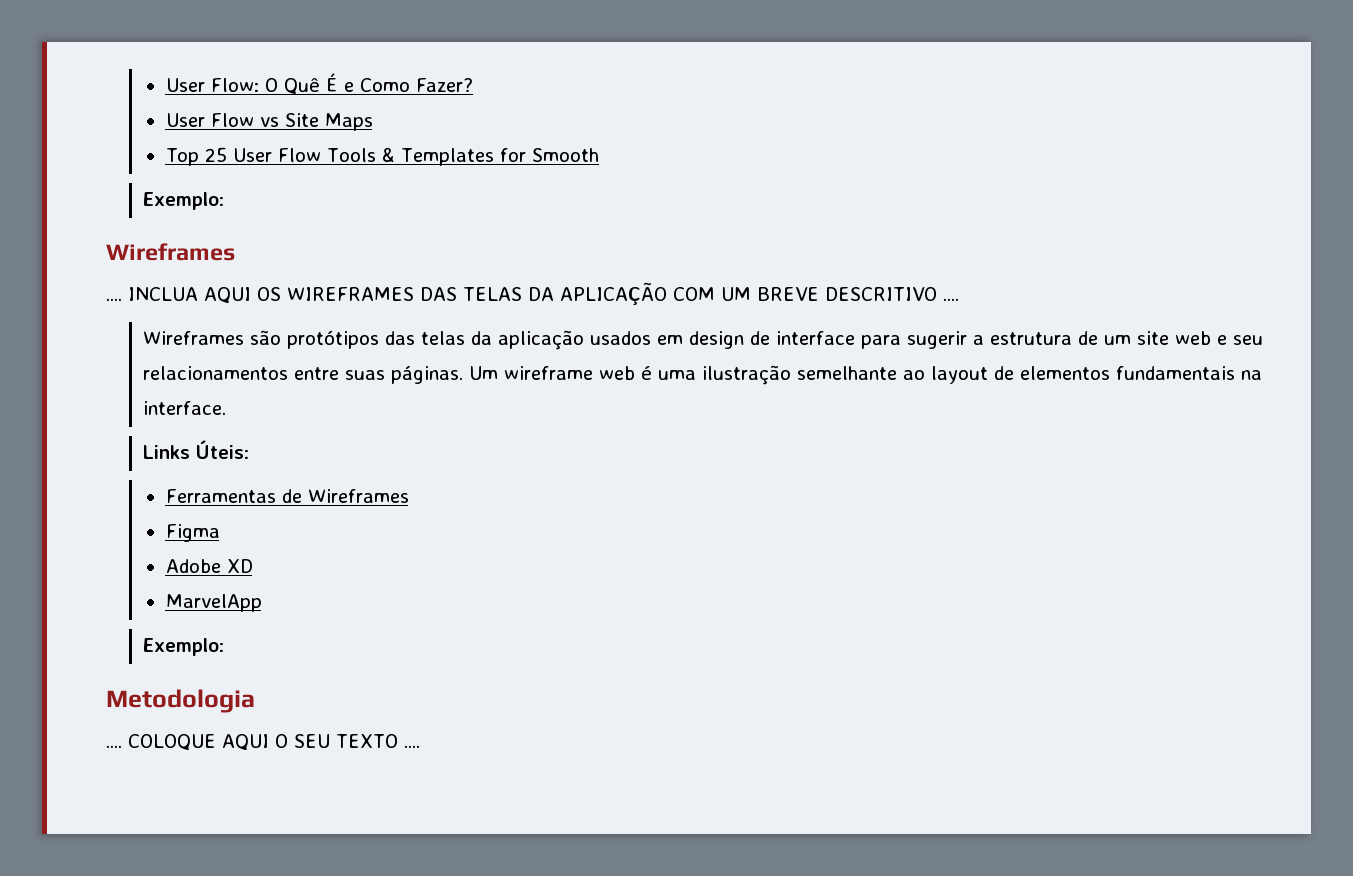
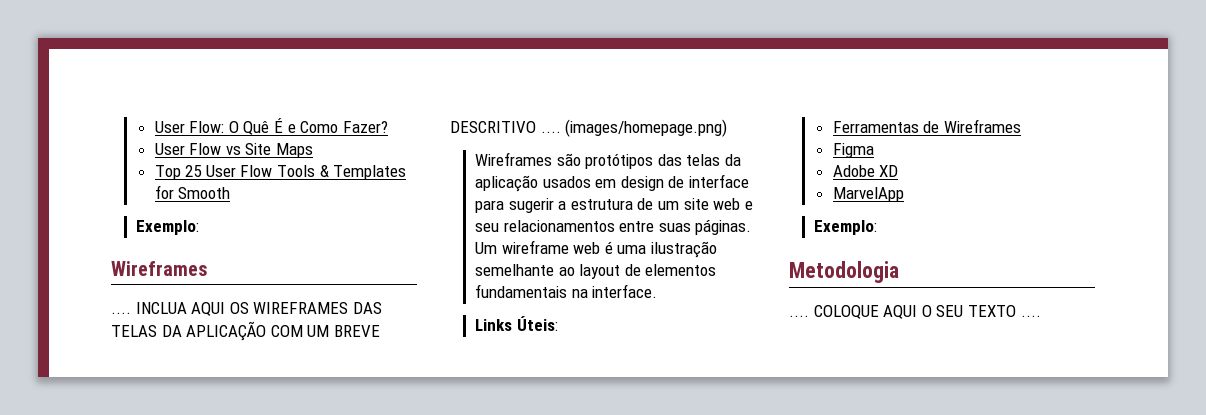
(959, 299) none -> [565,119,728,137] (images/homepage.png)

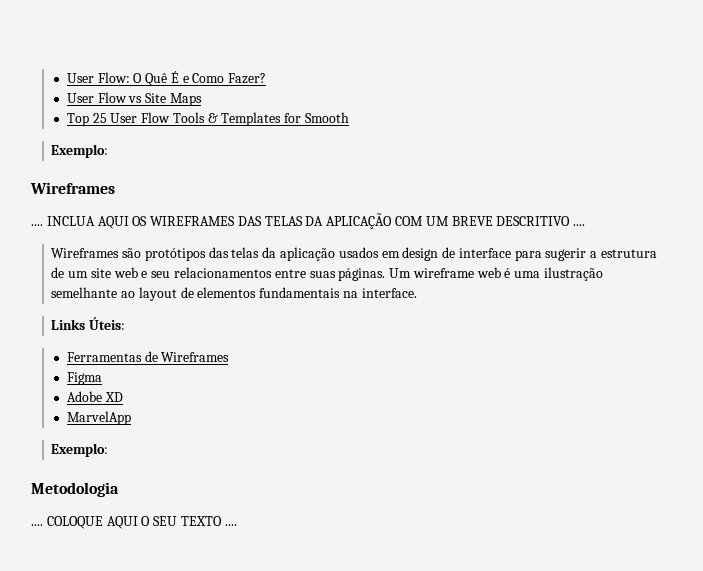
[565,119,728,137] (images/homepage.png) -> (586, 225) none

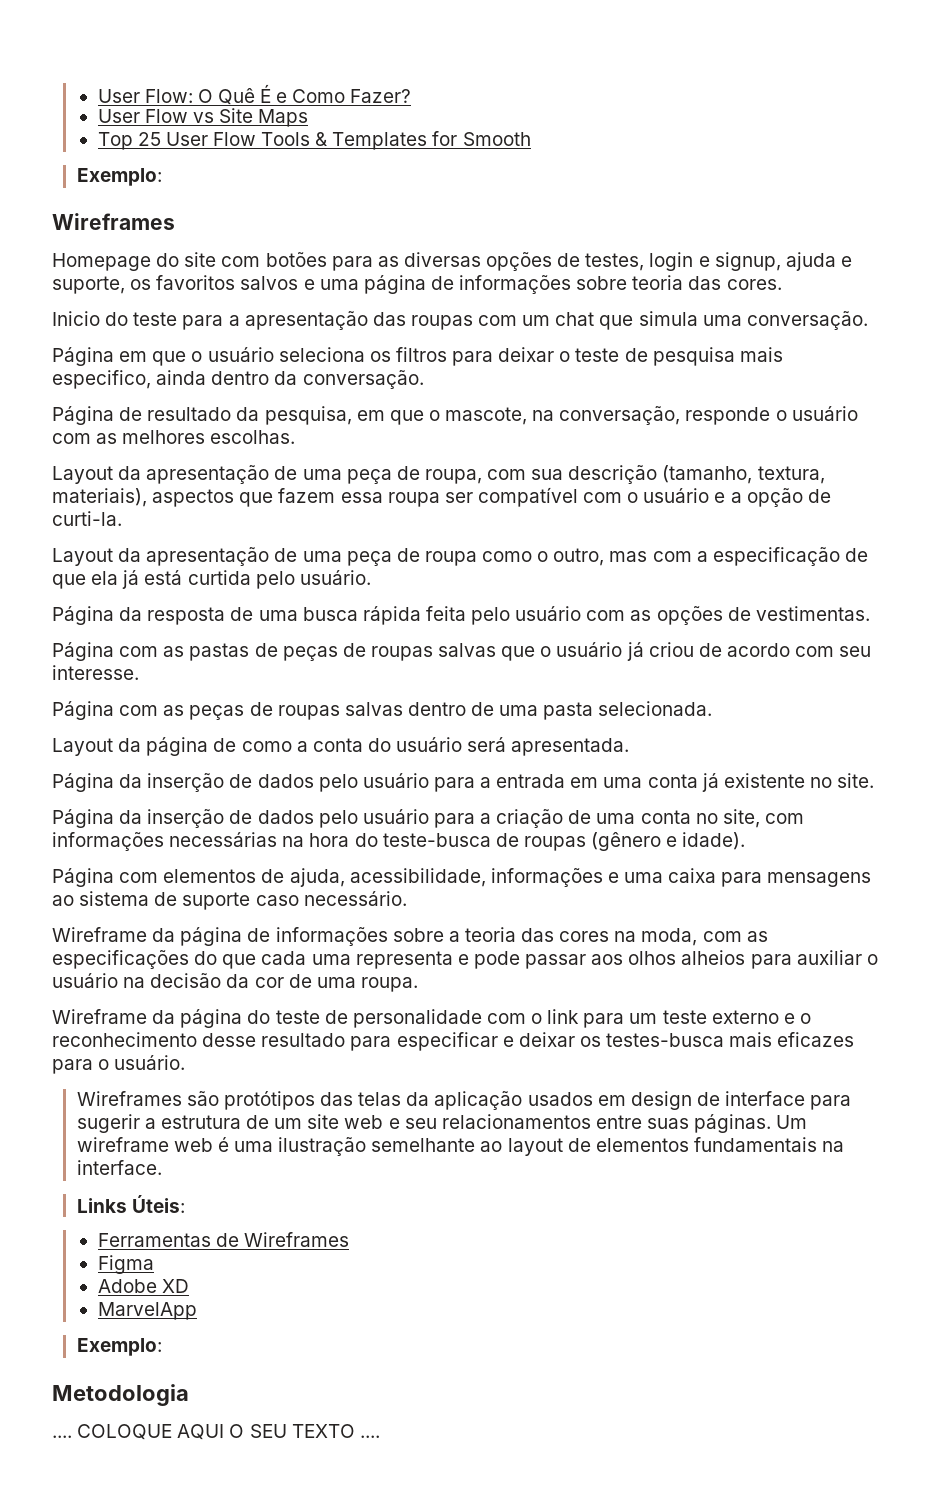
[31,213,586,229] .... INCLUA AQUI OS WIREFRAMES DAS TELAS DA APLICAÇÃO COM UM BREVE DESCRITIVO .... -> [52,252,852,271] [52,275,782,294] [52,311,868,330] [52,347,783,366] [52,370,424,389] [52,406,858,425] [52,430,296,444] [52,465,825,484] [52,487,831,507] [52,511,122,526] [52,547,868,566] [52,570,371,589] [52,606,870,625] [52,642,872,661] [52,665,139,680] [52,701,713,720] [52,737,630,756] [52,773,875,792] [52,809,804,828] [52,832,746,851] [52,868,872,887] [52,891,407,910] [52,927,768,946] [52,950,878,969] [52,973,418,992] [52,1009,811,1028] [52,1032,855,1051] [52,1055,186,1074] Homepage do site com botões para as diversas opções de testes, login e signup, ajuda e suporte, os favoritos salvos e uma página de informações sobre teoria das cores. // Inicio do teste para a apresentação das roupas com um chat que simula uma conversação. // Página em que o usuário seleciona os filtros para deixar o teste de pesquisa mais especifico, ainda dentro da conversação. // Página de resultado da pesquisa, em que o mascote, na conversação, responde o usuário com as melhores escolhas. // Layout da apresentação de uma peça de roupa, com sua descrição (tamanho, textura, materiais), aspectos que fazem essa roupa ser compatível com o usuário e a opção de curti-la. // Layout da apresentação de uma peça de roupa como o outro, mas com a especificação de que ela já está curtida pelo usuário. // Página da resposta de uma busca rápida feita pelo usuário com as opções de vestimentas. // Página com as pastas de peças de roupas salvas que o usuário já criou de acordo com seu interesse. // Página com as peças de roupas salvas dentro de uma pasta selecionada. // Layout da página de como a conta do usuário será apresentada. // Página da inserção de dados pelo usuário para a entrada em uma conta já existente no site. // Página da inserção de dados pelo usuário para a criação de uma conta no site, com informações necessárias na hora do teste-busca de roupas (gênero e idade). // Página com elementos de ajuda, acessibilidade, informações e uma caixa para mensagens ao sistema de suporte caso necessário. // Wireframe da página de informações sobre a teoria das cores na moda, com as especificações do que cada uma representa e pode passar aos olhos alheios para auxiliar o usuário na decisão da cor de uma roupa. // Wireframe da página do teste de personalidade com o link para um teste externo e o reconhecimento desse resultado para especificar e deixar os testes-busca mais eficazes para o usuário.

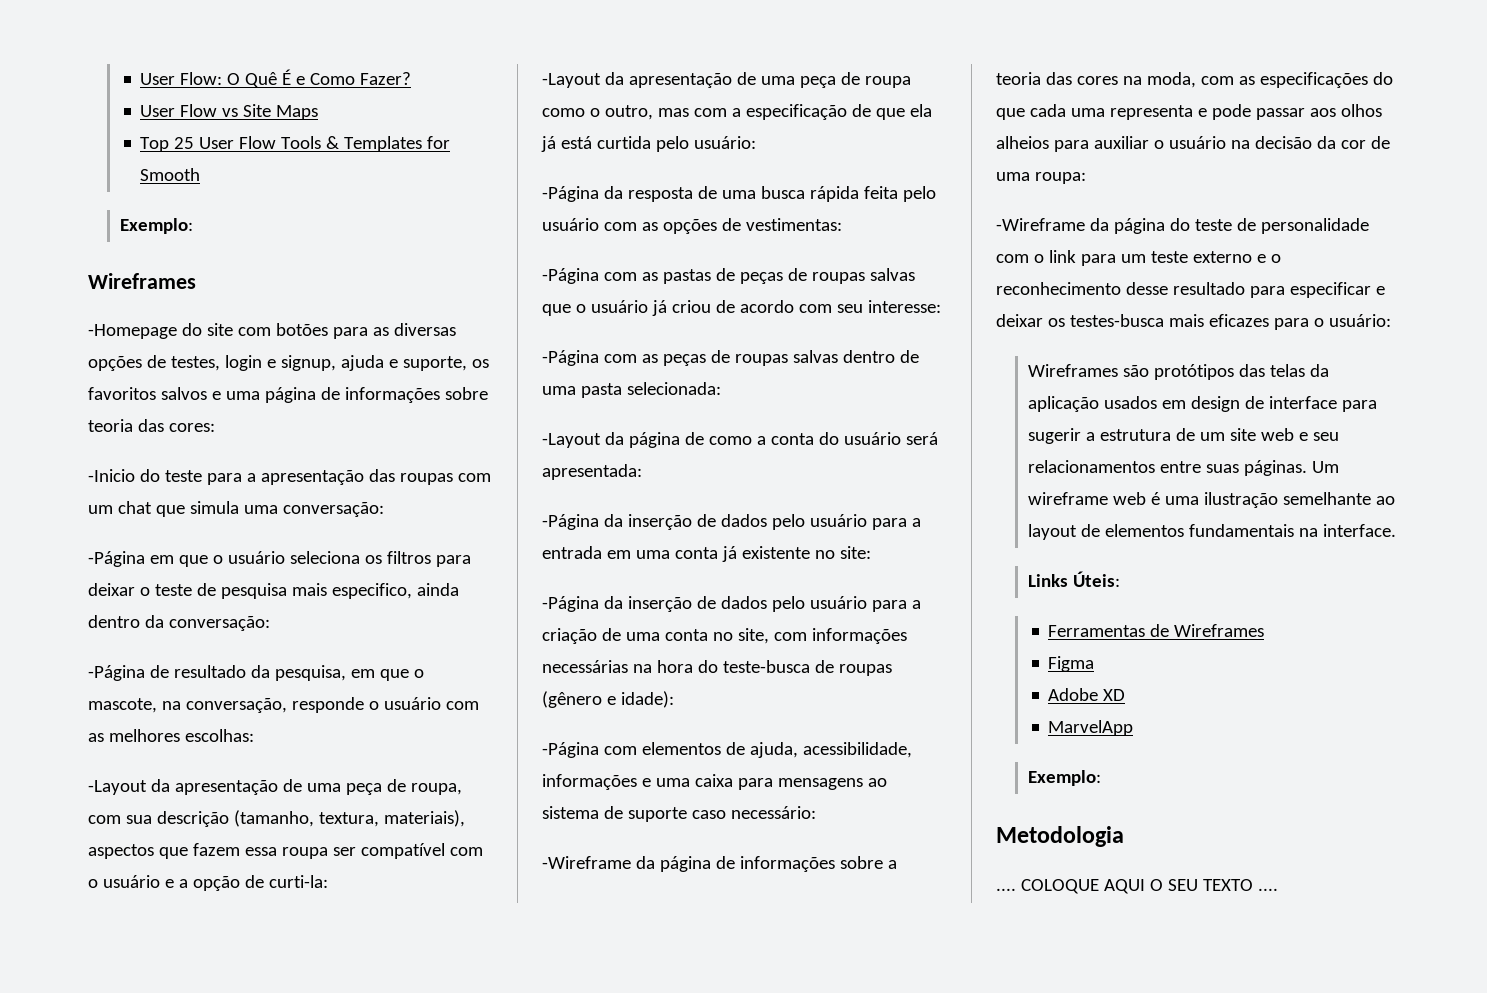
[52,253,151,271] Homepage -> [88,324,177,339] -Homepage
[726,279,782,290] [52,311,100,326] cores. // Inicio -> [168,423,215,432] [88,469,135,482] cores: // -Inicio
[746,311,868,330] [52,347,114,366] conversação. // Página -> [282,502,384,517] [88,551,145,567] conversação: // -Página
[302,370,424,389] [52,406,114,425] conversação. // Página -> [168,616,270,631] [88,665,145,681] conversação: // -Página
[210,430,296,444] [52,466,113,484] escolhas. // Layout -> [184,729,254,742] [88,780,147,795] escolhas: // -Layout
[52,511,122,526] [52,548,113,566] curti-la. // Layout -> [268,875,328,888] [542,73,601,88] curti-la: // -Layout
[299,570,371,585] [52,606,114,625] usuário. // Página -> [693,136,756,149] [542,186,599,202] usuário: // -Página
[755,606,870,621] [52,642,114,661] vestimentas. // Página -> [745,218,842,231] [542,268,599,284] vestimentas: // -Página
[52,665,139,680] [52,701,114,720] interesse. // Página -> [867,300,941,313] [542,350,599,366] interesse: // -Página
[598,701,713,716] [52,738,113,756] selecionada. // Layout -> [626,382,721,395] [542,433,601,448] selecionada: // -Layout
[511,738,630,756] [52,773,114,792] apresentada. // Página -> [542,464,642,480] [542,514,599,530] apresentada: // -Página
[837,773,875,788] [52,809,114,828] site. // Página -> [839,546,871,559] [542,596,599,612] site: // -Página
[682,832,746,850] [52,868,114,887] idade). // Página -> [620,691,674,708] [542,742,599,758] idade): // -Página
[303,891,407,906] [52,927,147,942] necessário. // Wireframe -> [730,806,816,819] [542,856,631,869] necessário: // -Wireframe
[360,977,418,992] [52,1009,147,1024] roupa. // Wireframe -> [1034,172,1086,184] [996,218,1085,231] roupa: // -Wireframe
[114,1055,186,1070] usuário. -> [1328,314,1391,327] usuário:

